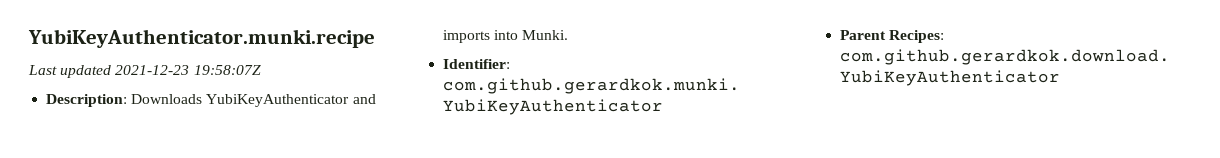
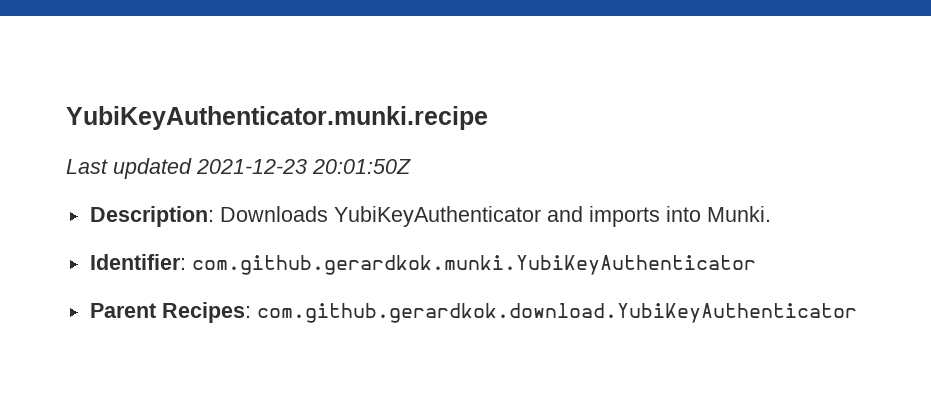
[193,65,261,75] 19:58:07Z -> [312,159,411,174] 20:01:50Z

